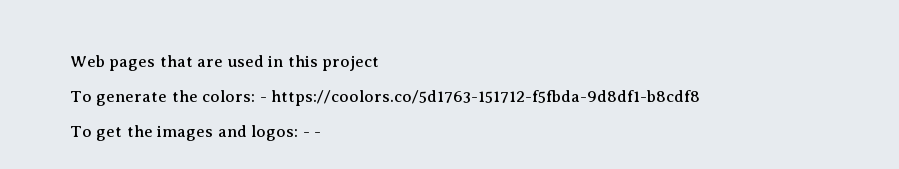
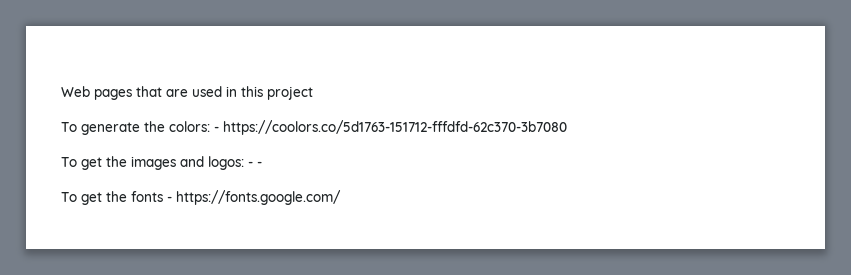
[271,90,701,106] https://coolors.co/5d1763-151712-f5fbda-9d8df1-b8cdf8 -> [223,120,567,135] https://coolors.co/5d1763-151712-fffdfd-62c370-3b7080
(322, 134) none -> [61,190,341,205] // To get the fonts - https://fonts.google.com/

